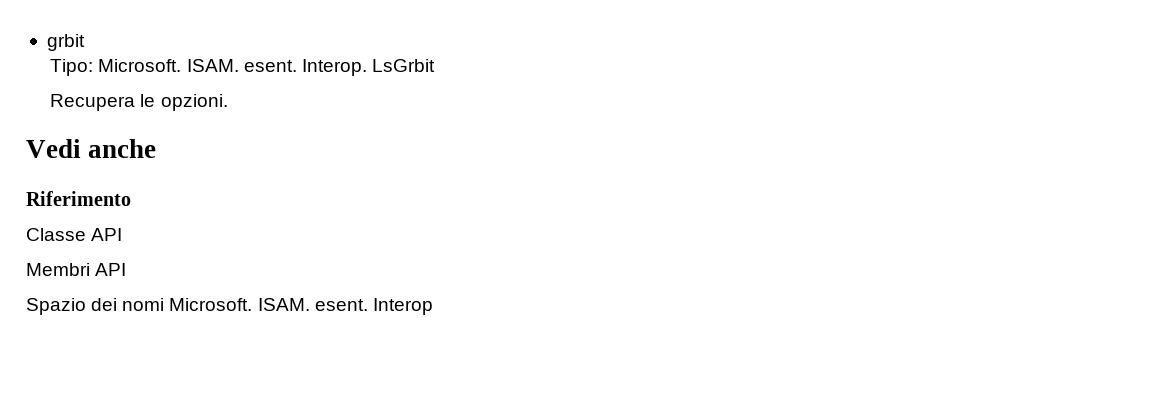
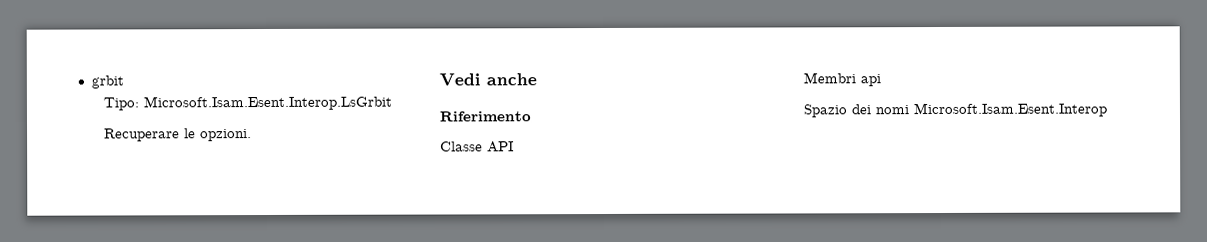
[98,59,435,76] [50,94,136,111] Microsoft. ISAM. esent. Interop. LsGrbit // Recupera -> [142,95,392,111] [103,128,180,142] Microsoft.Isam.Esent.Interop.LsGrbit // Recuperare
[95,263,127,276] API -> [860,74,881,87] api
[169,298,433,315] Microsoft. ISAM. esent. Interop -> [913,102,1107,118] Microsoft.Isam.Esent.Interop

